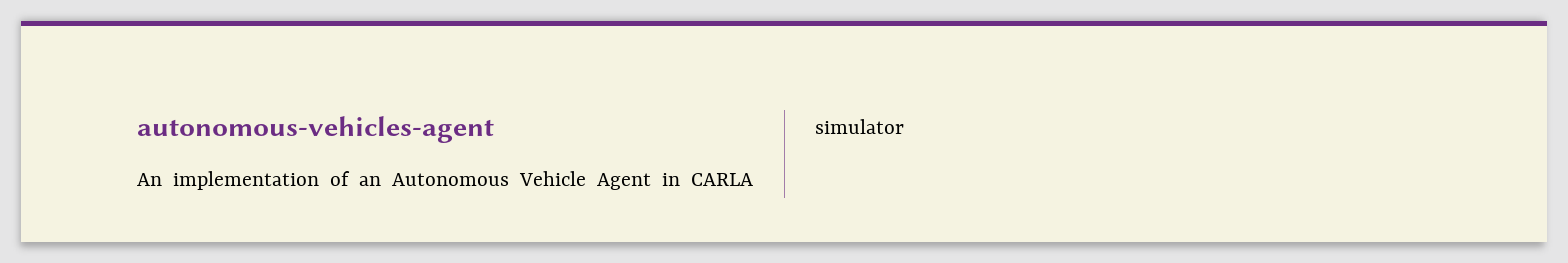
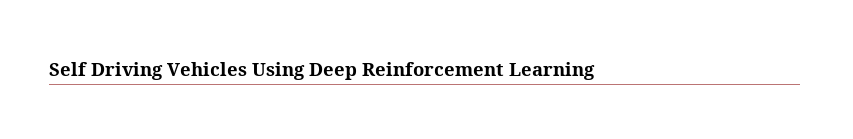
[137,116,494,143] [137,171,753,190] [815,119,904,134] autonomous-vehicles-agent // An implementation of an Autonomous Vehicle Agent in CARLA simulator -> [49,62,595,80] Self Driving Vehicles Using Deep Reinforcement Learning

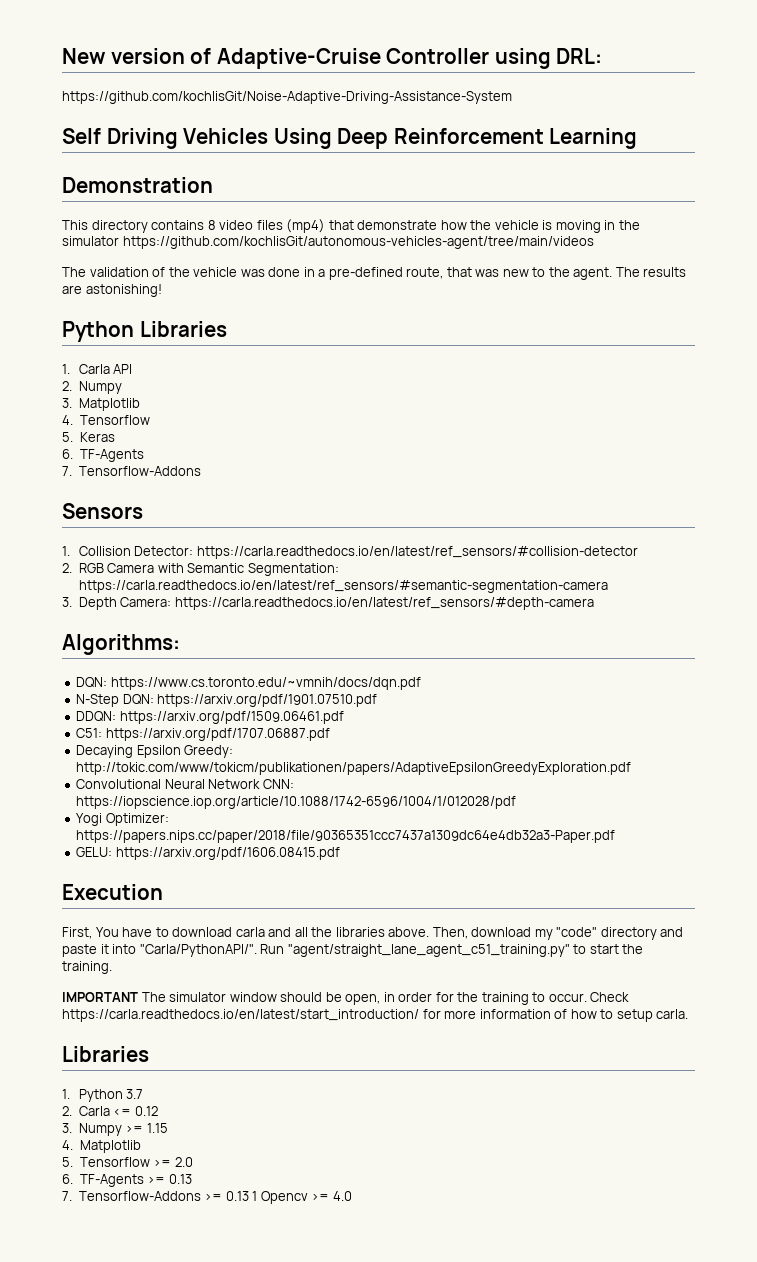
(49, 69) none -> [62,48,603,69] [62,91,512,104] New version of Adaptive-Cruise Controller using DRL: // https://github.com/kochlisGit/Noise-Adaptive-Driving-Assistance-System //
(595, 71) none -> [62,177,213,193] [62,219,640,233] [62,236,594,249] [62,267,687,280] [62,284,162,297] [62,321,227,342] [62,364,133,374] [62,381,122,394] [62,398,140,411] [62,415,150,425] [62,432,115,442] [62,449,144,462] [62,466,201,476] [62,503,143,519] [62,546,638,559] [62,563,339,576] [78,580,608,593] [62,597,594,610] [62,634,180,655] [76,677,421,690] [76,694,378,707] [76,711,344,724] [76,728,330,741] [76,745,234,758] [76,762,632,775] [76,779,294,789] [76,796,517,809] [76,813,169,826] [76,830,616,843] [76,847,340,860] [62,884,163,900] [62,927,684,940] [62,944,644,957] [62,961,112,974] [62,992,630,1005] [62,1009,689,1022] [62,1046,149,1062] [62,1089,144,1102] [62,1106,158,1116] [62,1123,168,1136] [62,1140,141,1153] [62,1157,193,1167] [62,1174,192,1187] [62,1191,352,1204] // Demonstration // This directory contains 8 video files (mp4) that demonstrate how the vehicle is moving in the simulator https://github.com/kochlisGit/autonomous-vehicles-agent/tree/main/videos // The validation of the vehicle was done in a pre-defined route, that was new to the agent. The results are astonishing! // Python Libraries // 1. Carla API // 2. Numpy // 3. Matplotlib // 4. Tensorflow // 5. Keras // 6. TF-Agents // 7. Tensorflow-Addons // Sensors // 1. Collision Detector: https://carla.readthedocs.io/en/latest/ref_sensors/#collision-detector // 2. RGB Camera with Semantic Segmentation: https://carla.readthedocs.io/en/latest/ref_sensors/#semantic-segmentation-camera // 3. Depth Camera: https://carla.readthedocs.io/en/latest/ref_sensors/#depth-camera // Algorithms: // DQN: https://www.cs.toronto.edu/~vmnih/docs/dqn.pdf // N-Step DQN: https://arxiv.org/pdf/1901.07510.pdf // DDQN: https://arxiv.org/pdf/1509.06461.pdf // C51: https://arxiv.org/pdf/1707.06887.pdf // Decaying Epsilon Greedy: http://tokic.com/www/tokicm/publikationen/papers/AdaptiveEpsilonGreedyExploration.pdf // Convolutional Neural Network CNN: https://iopscience.iop.org/article/10.1088/1742-6596/1004/1/012028/pdf // Yogi Optimizer: https://papers.nips.cc/paper/2018/file/90365351ccc7437a1309dc64e4db32a3-Paper.pdf // GELU: https://arxiv.org/pdf/1606.08415.pdf // Execution // First, You have to download carla and all the libraries above. Then, download my "code" directory and paste it into "Carla/PythonAPI/". Run "agent/straight_lane_agent_c51_training.py" to start the training. // IMPORTANT The simulator window should be open, in order for the training to occur. Check https://carla.readthedocs.io/en/latest/start_introduction/ for more information of how to setup carla. // Libraries // 1. Python 3.7 // 2. Carla <= 0.12 // 3. Numpy >= 1.15 // 4. Matplotlib // 5. Tensorflow >= 2.0 // 6. TF-Agents >= 0.13 // 7. Tensorflow-Addons >= 0.13 1 Opencv >= 4.0

